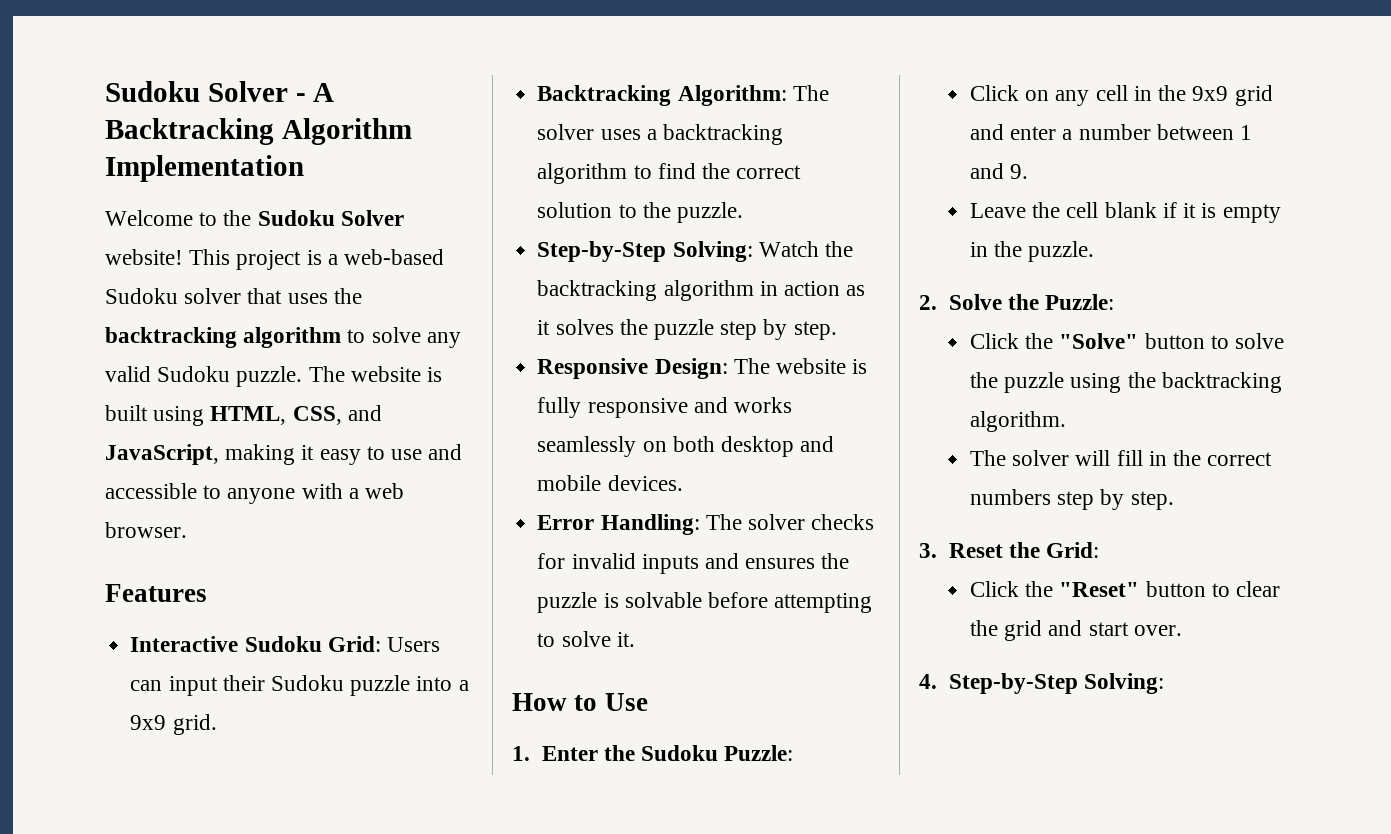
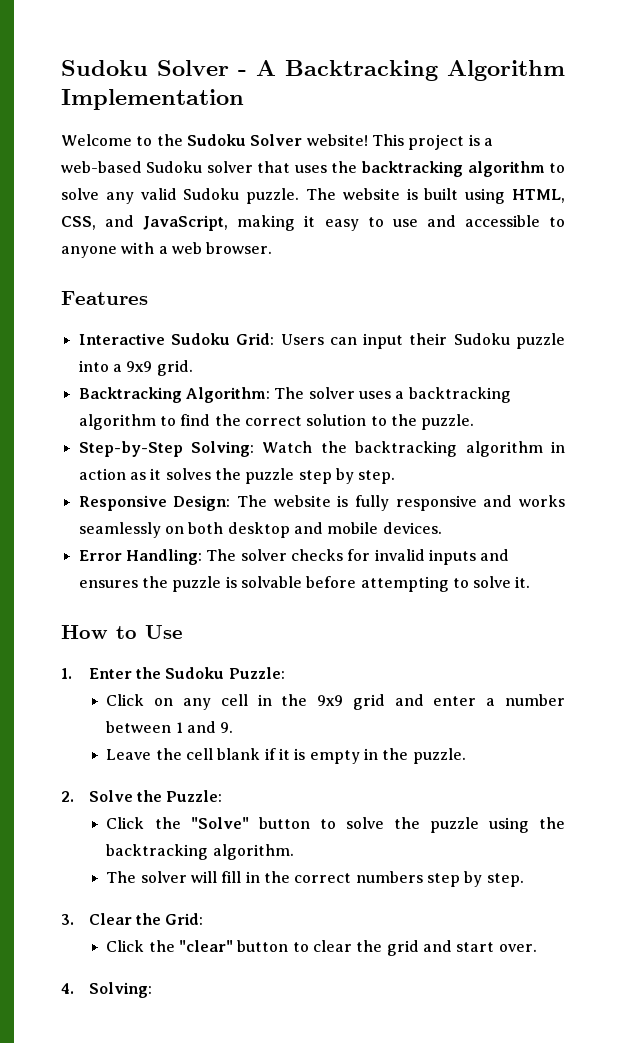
[948,543,1003,558] Reset -> [88,913,132,925] Clear
[1059,582,1140,597] "Reset" -> [179,940,234,952] "clear"
[948,673,1078,694] Step-by-Step -> (74, 988) none

